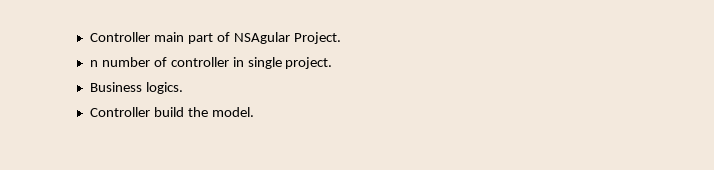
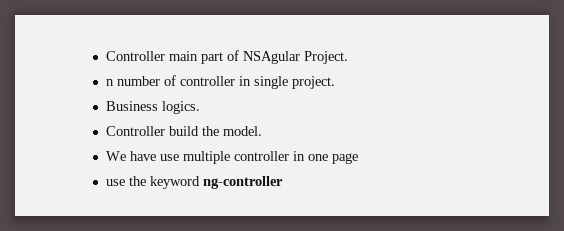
(254, 112) none -> [105,151,358,164] [105,176,283,189] // We have use multiple controller in one page // use the keyword ng-controller

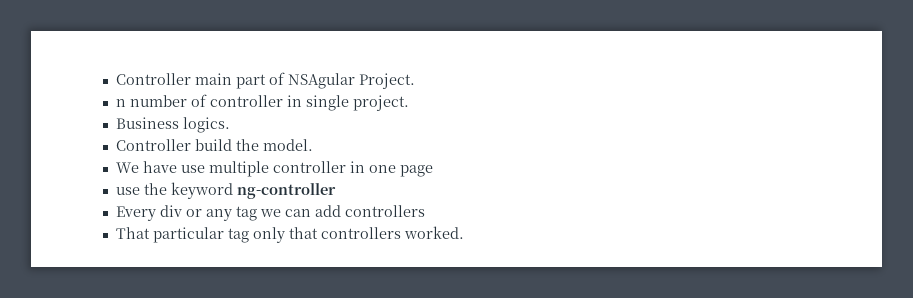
(283, 182) none -> [115,205,425,221] [115,226,464,243] // Every div or any tag we can add controllers // That particular tag only that controllers worked.

